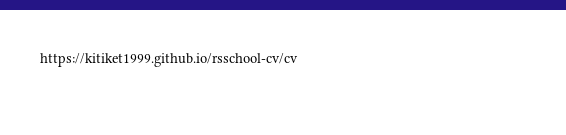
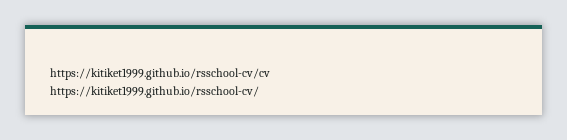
(298, 60) none -> [50,86,259,98] // https://kitiket1999.github.io/rsschool-cv/

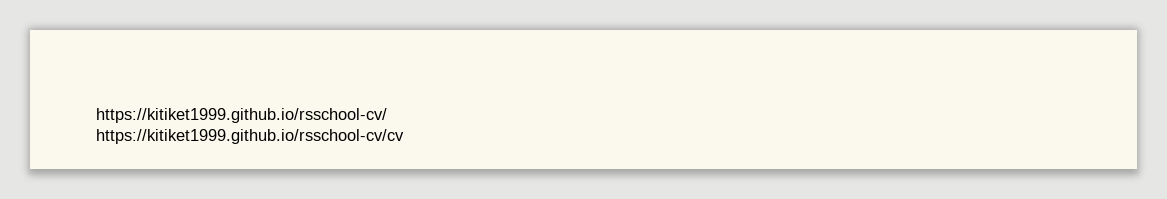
(50, 74) none -> [96,108,387,123] https://kitiket1999.github.io/rsschool-cv/ //
[50,86,259,98] // https://kitiket1999.github.io/rsschool-cv/ -> (404, 136) none

